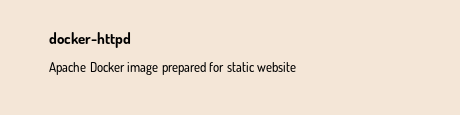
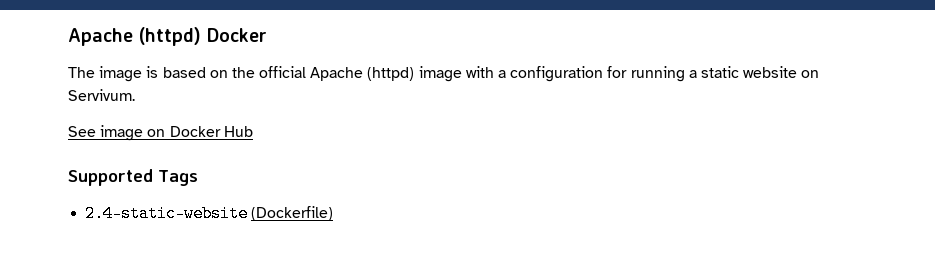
[49,32,131,48] [49,62,297,75] docker-httpd // Apache Docker image prepared for static website -> [68,27,267,46] [68,66,820,82] [68,89,135,101] [68,125,253,141] [68,169,198,186] [85,205,334,222] Apache (httpd) Docker // The image is based on the official Apache (httpd) image with a configuration for running a static website on Servivum. // See image on Docker Hub // Supported Tags // 2.4-static-website (Dockerfile)

